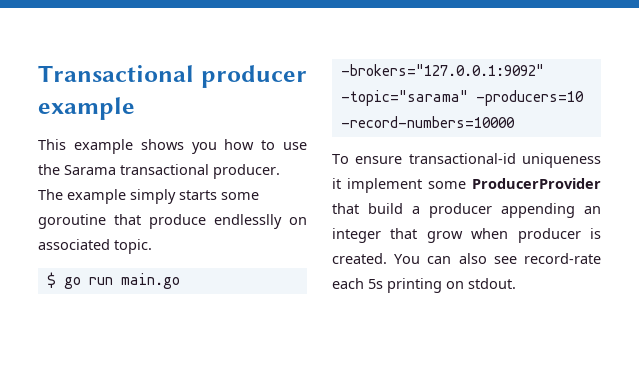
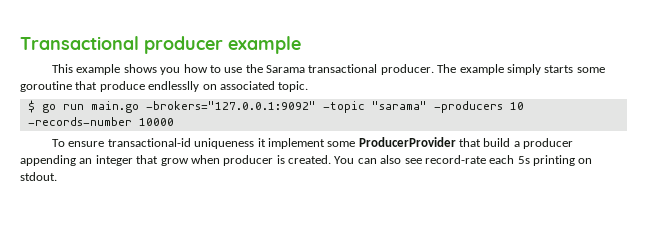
[340,90,584,106] [340,116,515,128] -topic="sarama" -producers=10 -record-numbers=10000 -> [322,101,524,113] [27,117,174,126] -topic "sarama" -producers 10 -records-number 10000

